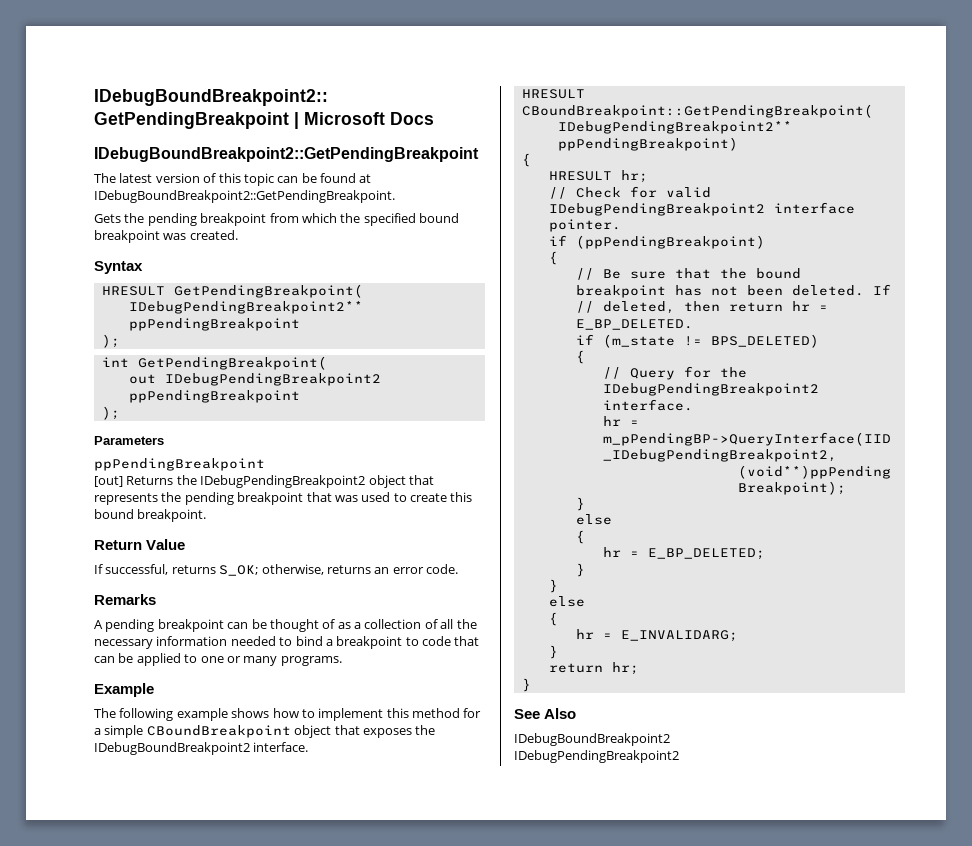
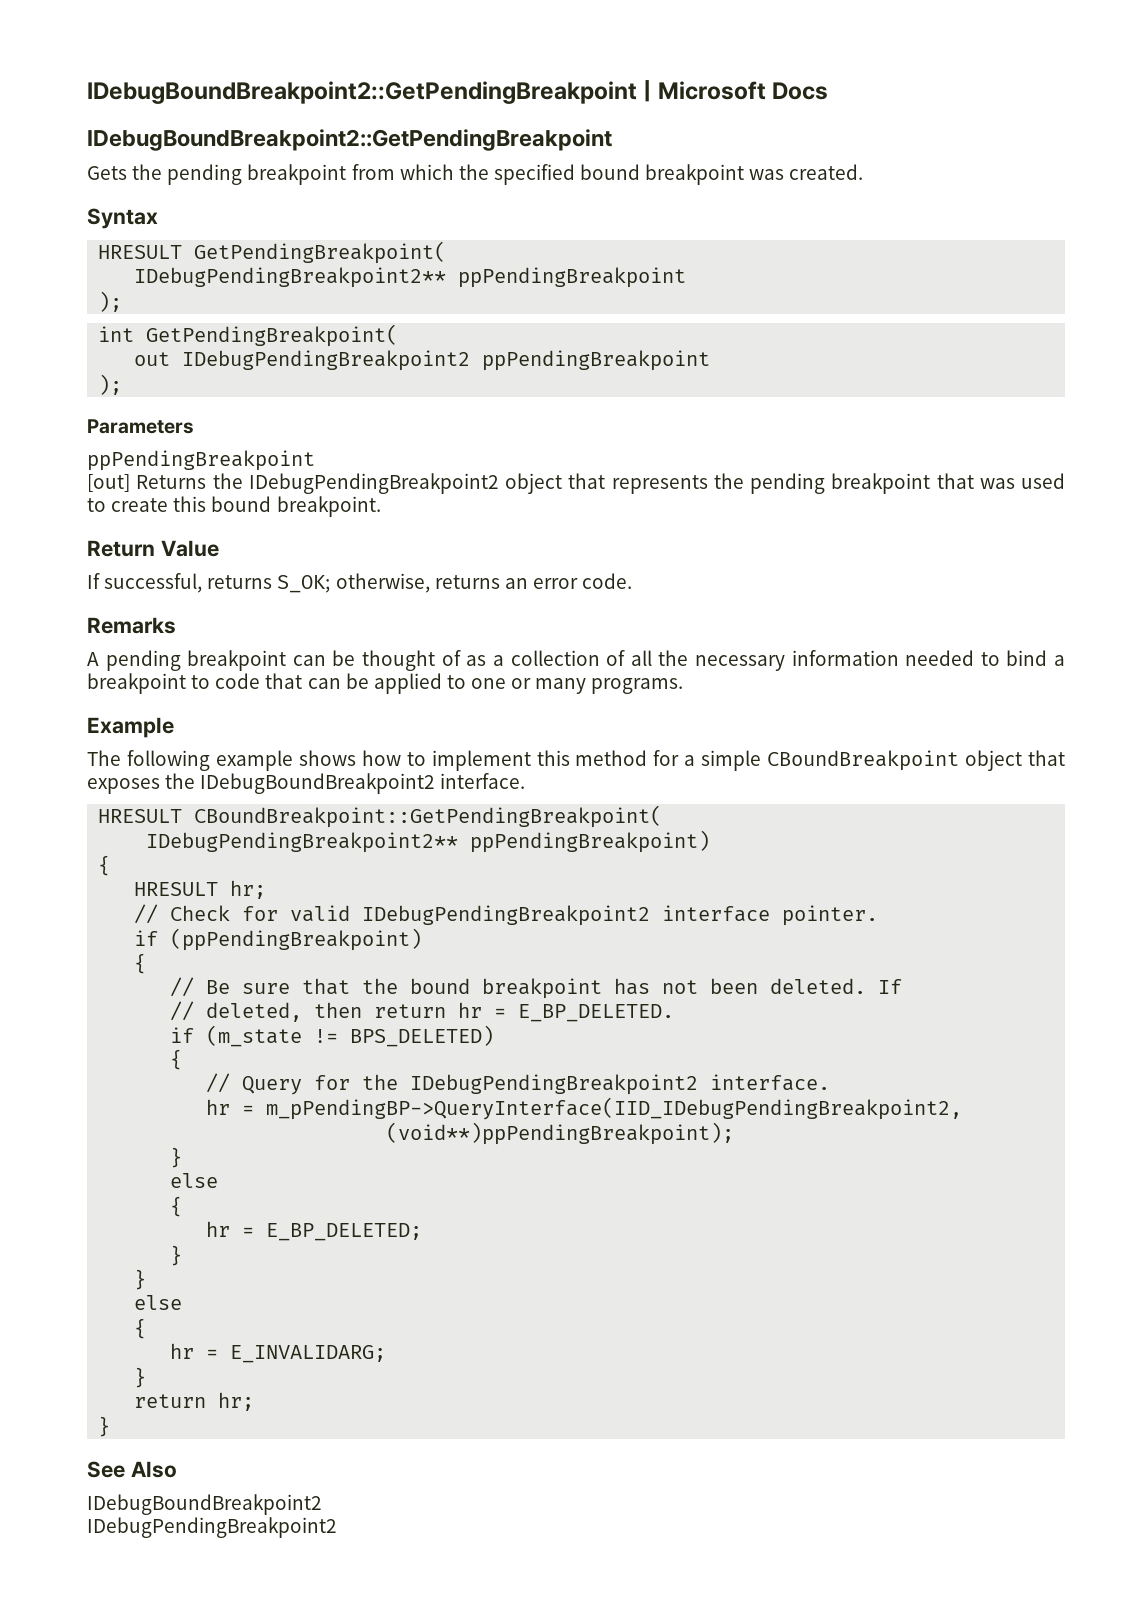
[94,173,372,186] [94,190,395,203] // The latest version of this topic can be found at IDebugBoundBreakpoint2::GetPendingBreakpoint. -> (612, 140) none

